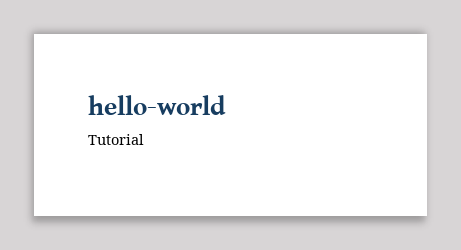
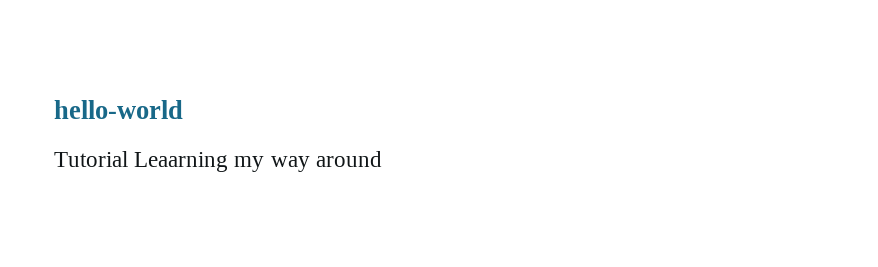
(144, 139) none -> [134,151,382,172] Leaarning my way around

